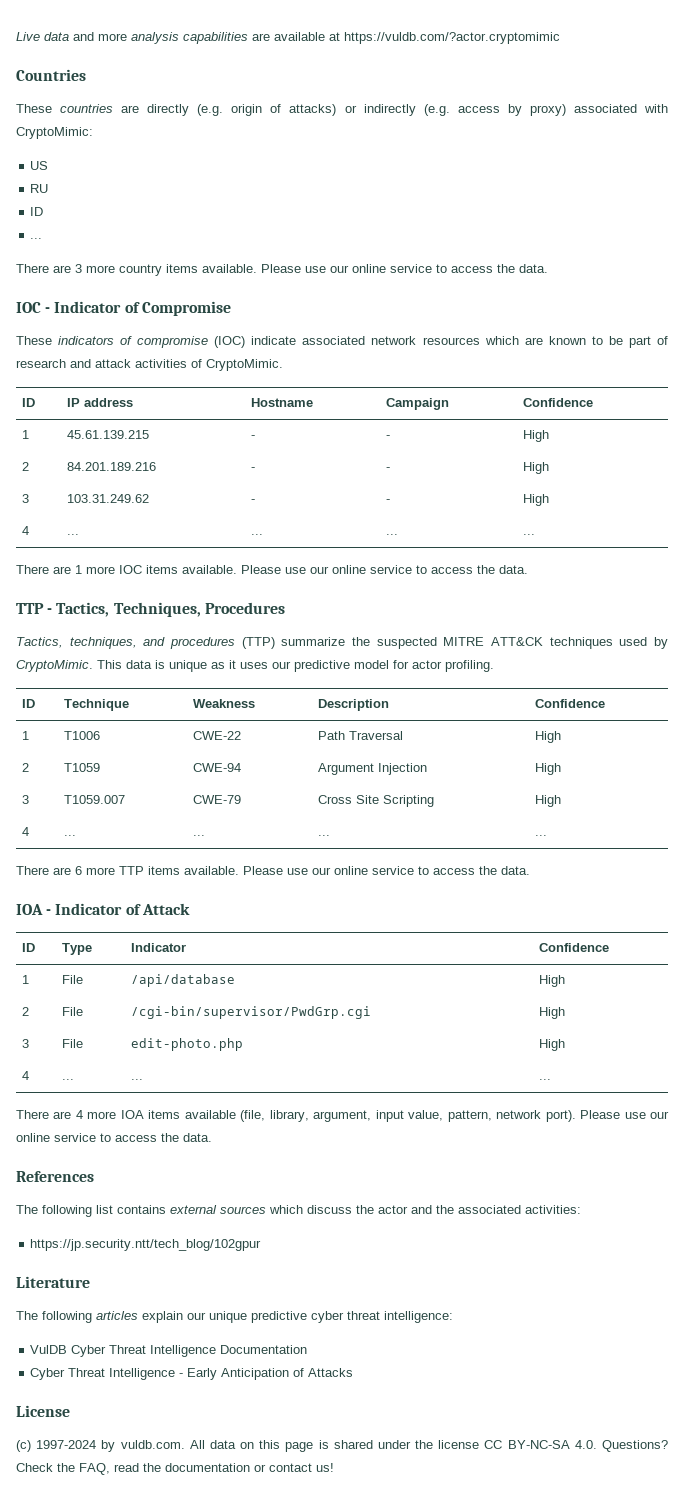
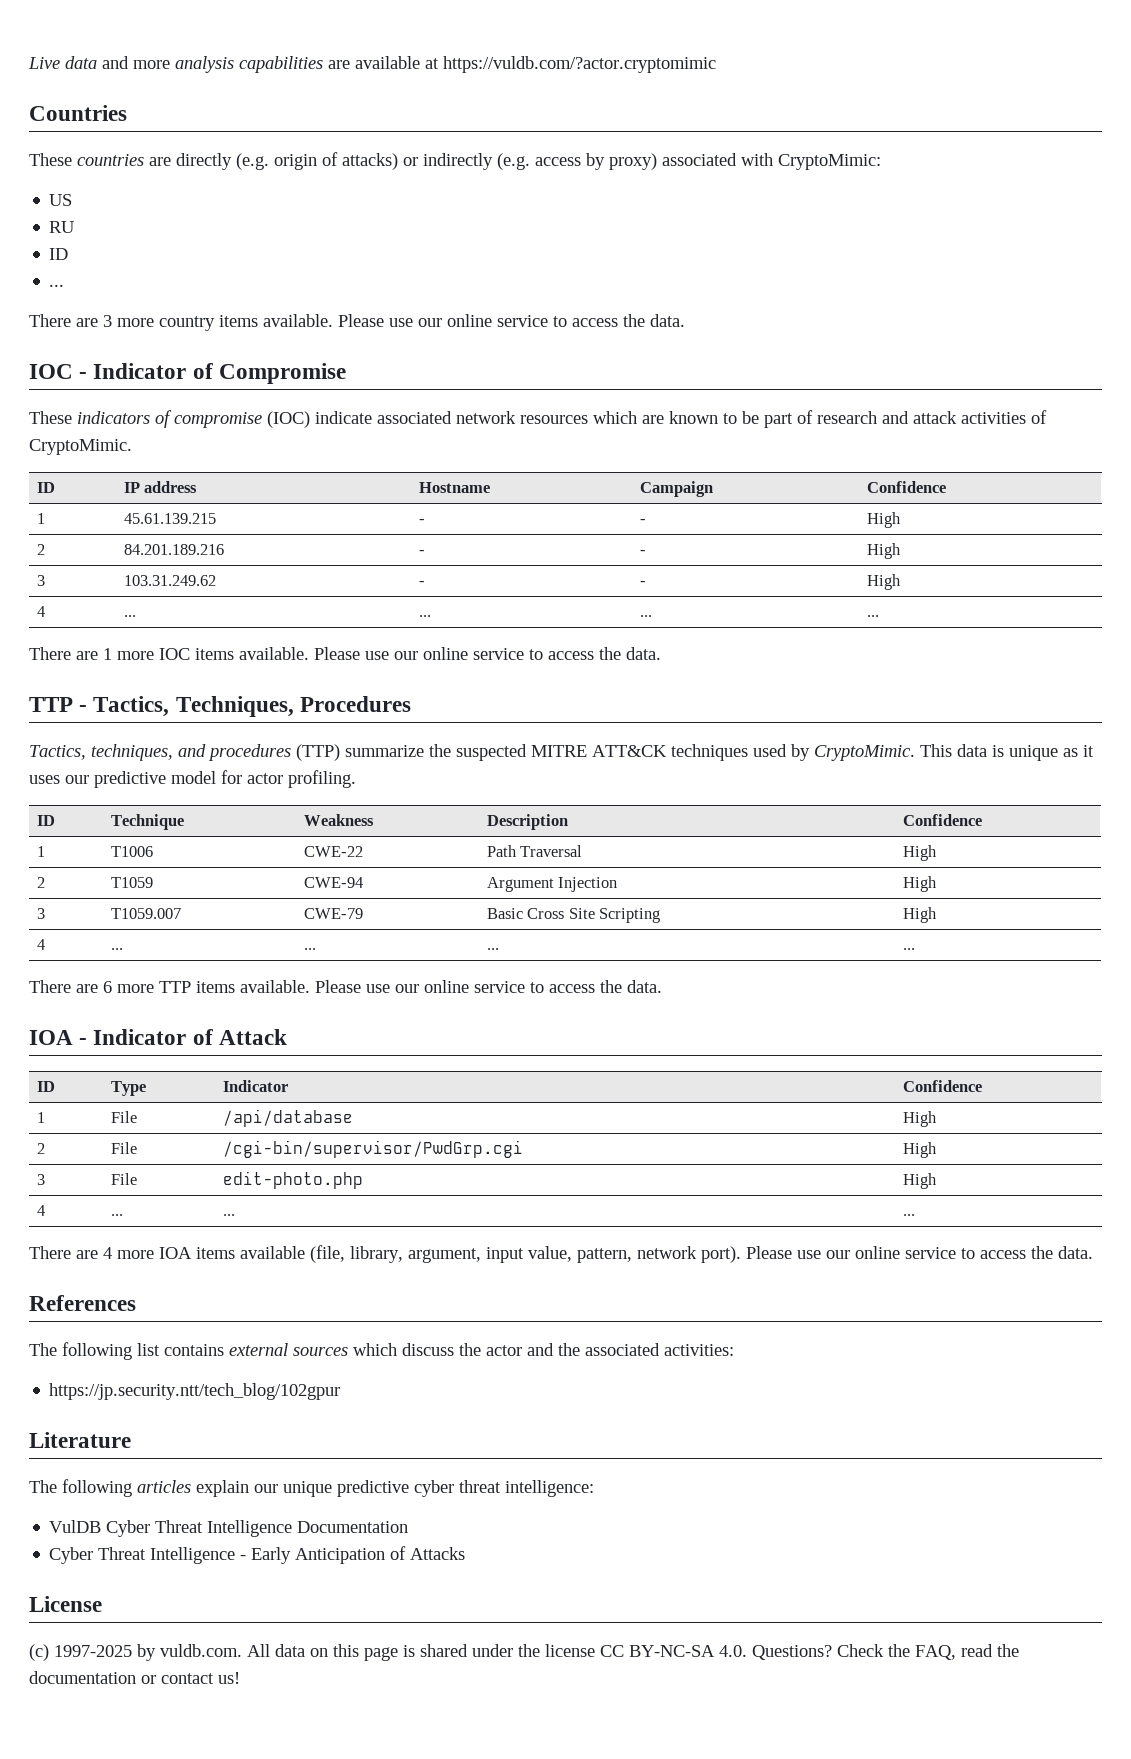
(241, 799) none -> [486,908,523,919] Basic
[36,1440,97,1449] 1997-2024 -> [54,1645,132,1657] 1997-2025

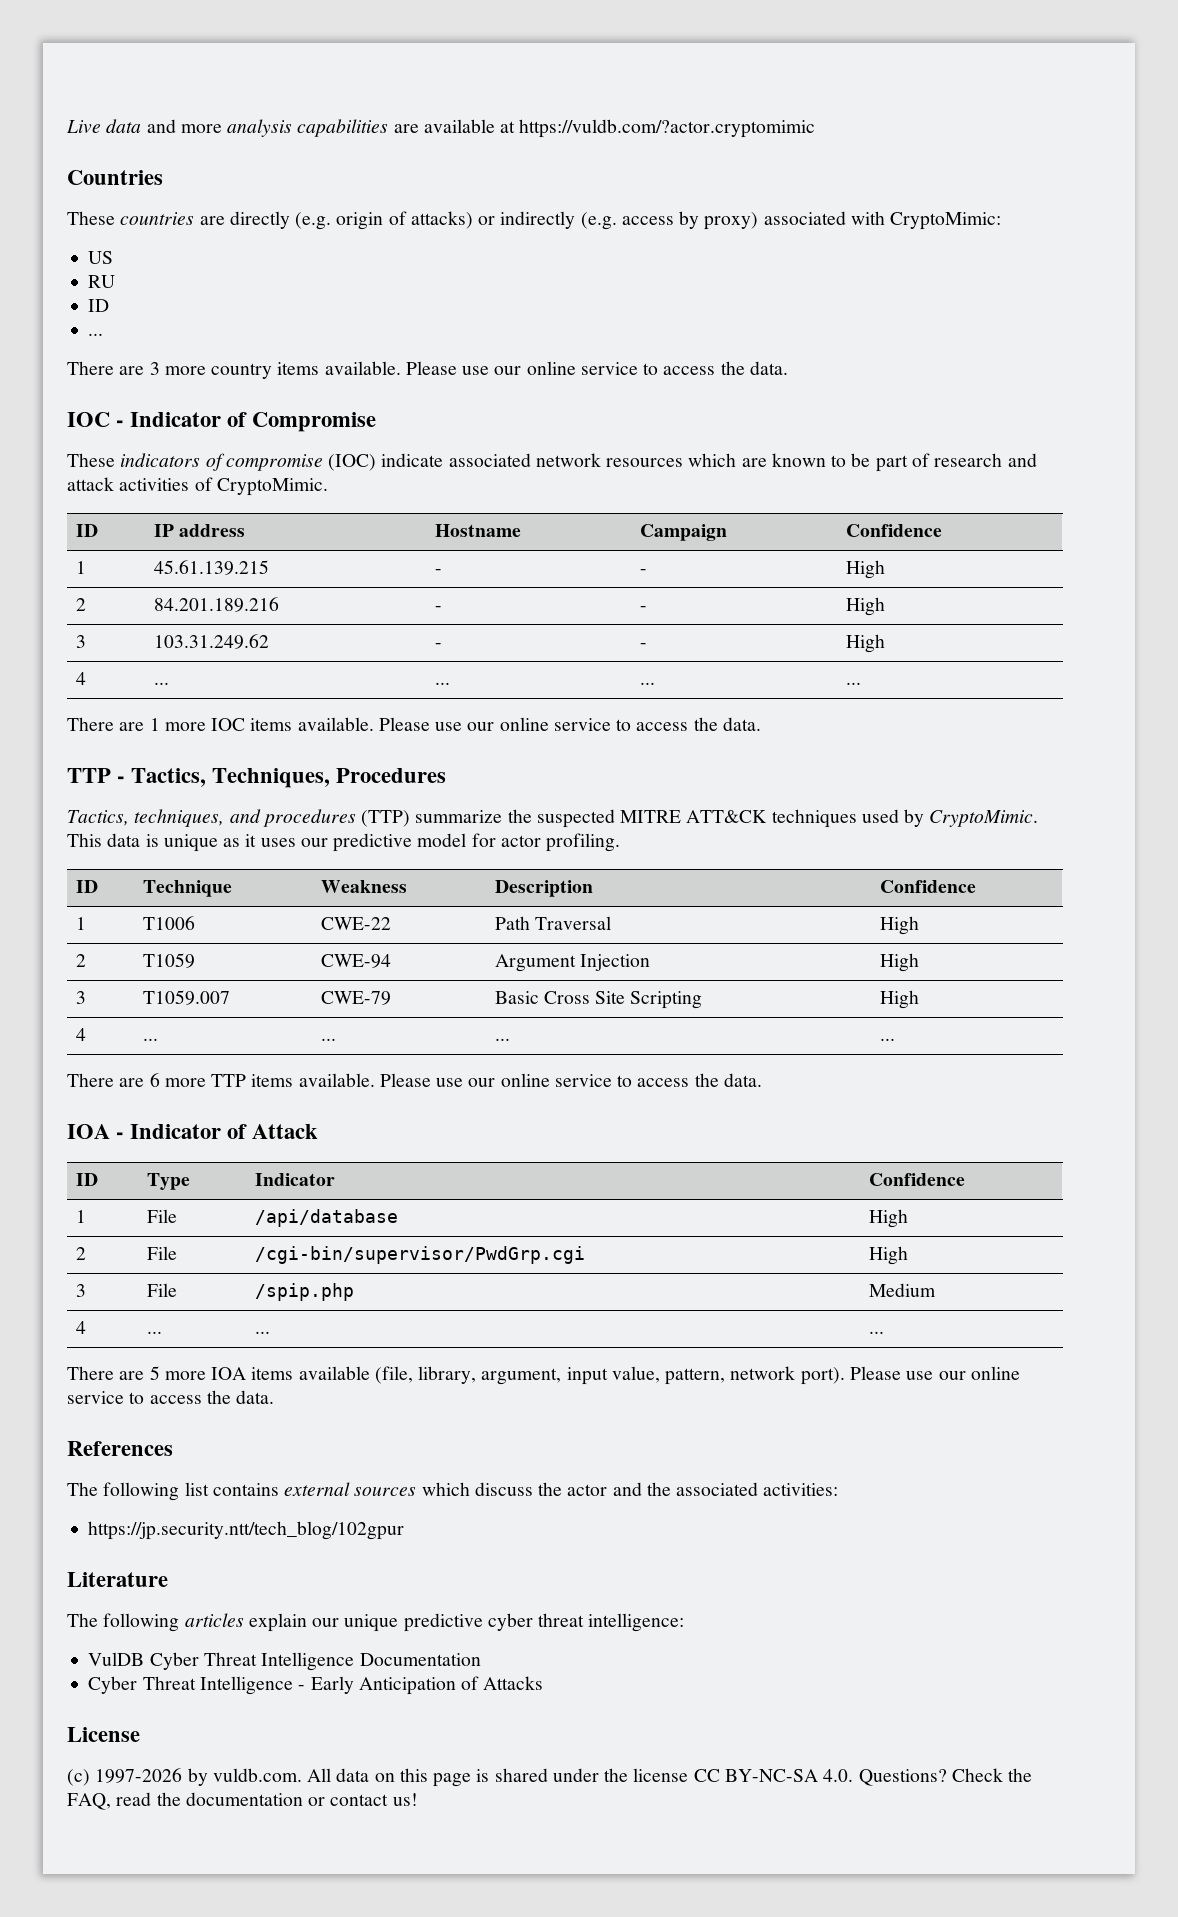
[222,1171,363,1189] [902,1173,937,1189] edit-photo.php | High -> [254,1283,354,1301] [868,1283,936,1297] /spip.php | Medium
[103,1247,112,1259] 4 -> [149,1366,160,1380] 5
[54,1645,132,1657] 1997-2025 -> [95,1768,183,1783] 1997-2026

